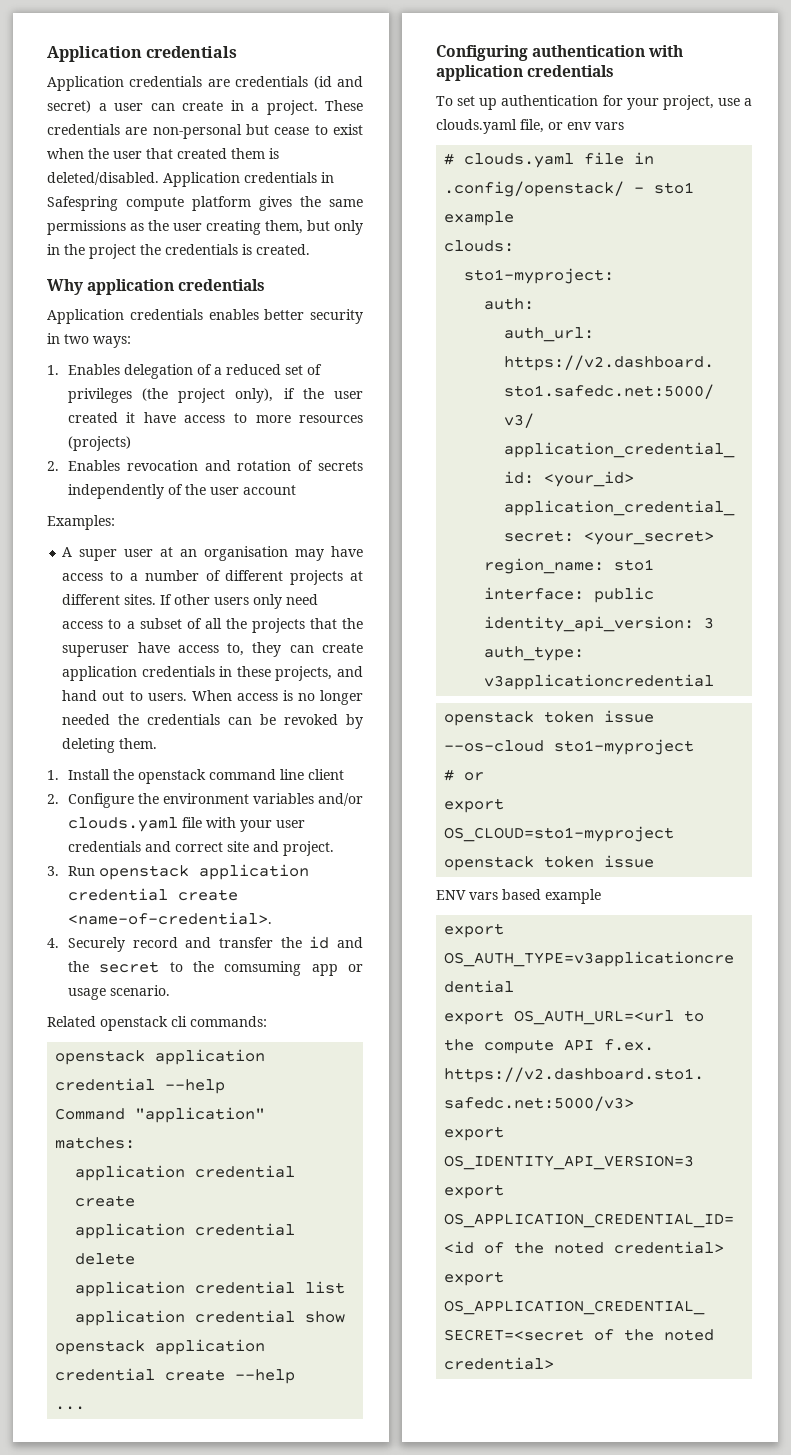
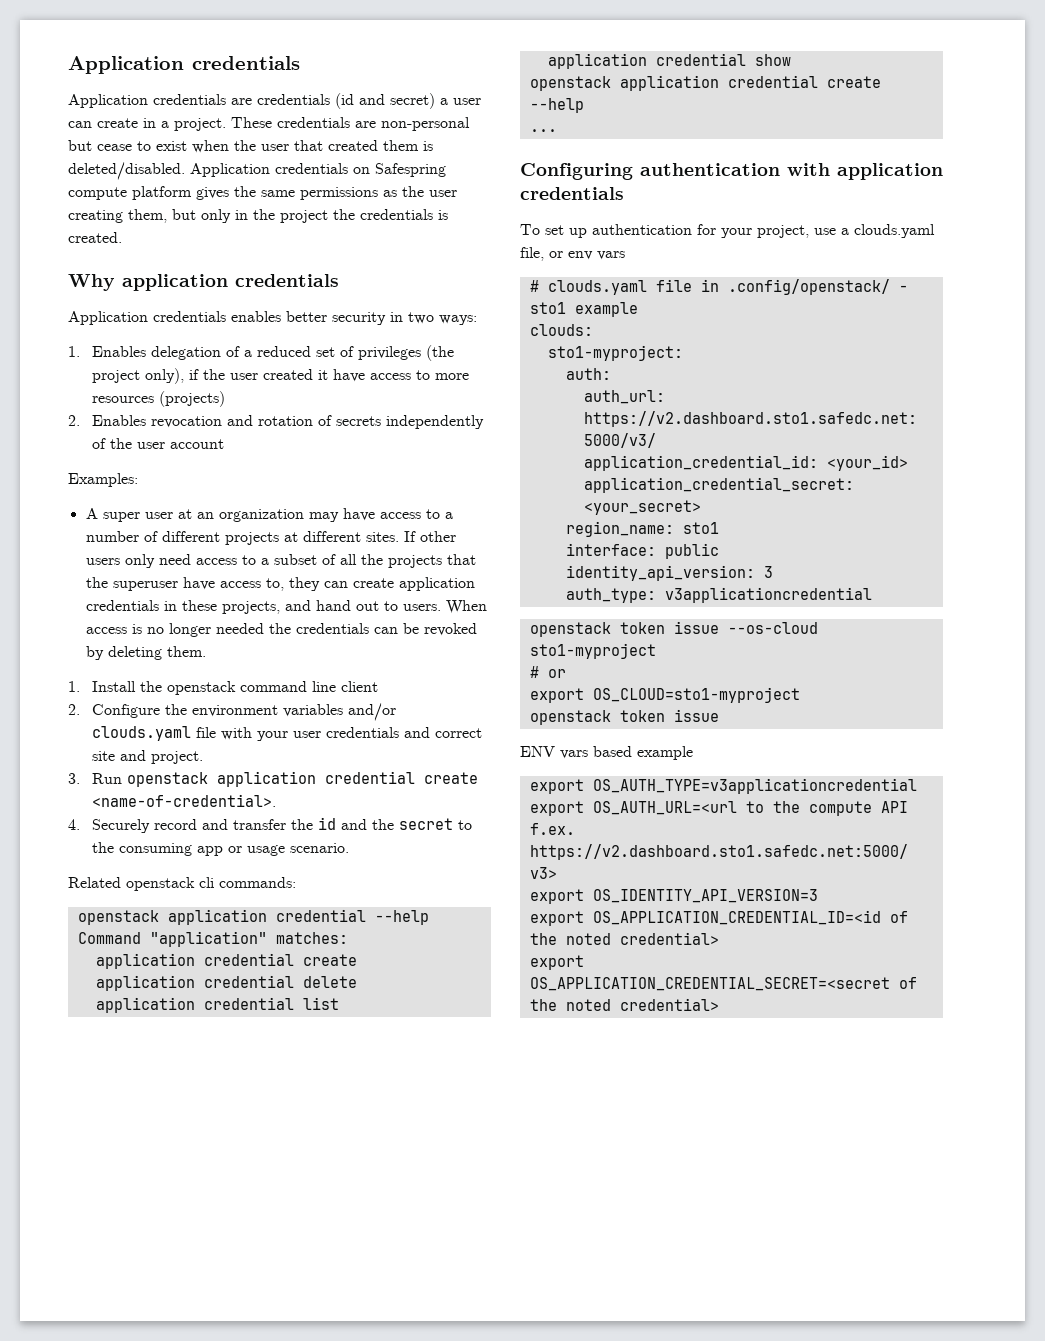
[321,172,334,183] in -> [353,167,370,174] on
[204,546,289,561] organisation -> [218,509,304,522] organization
[224,961,302,976] comsuming -> [119,843,193,856] consuming

